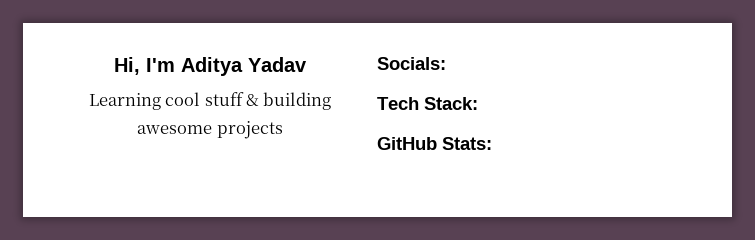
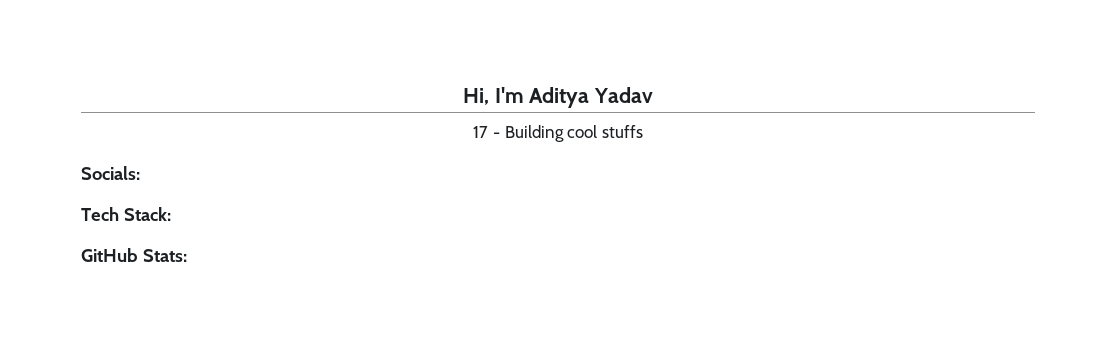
[88,92,332,110] [137,121,283,139] Learning cool stuff & building awesome projects -> [473,125,643,142] 17 - Building cool stuffs

